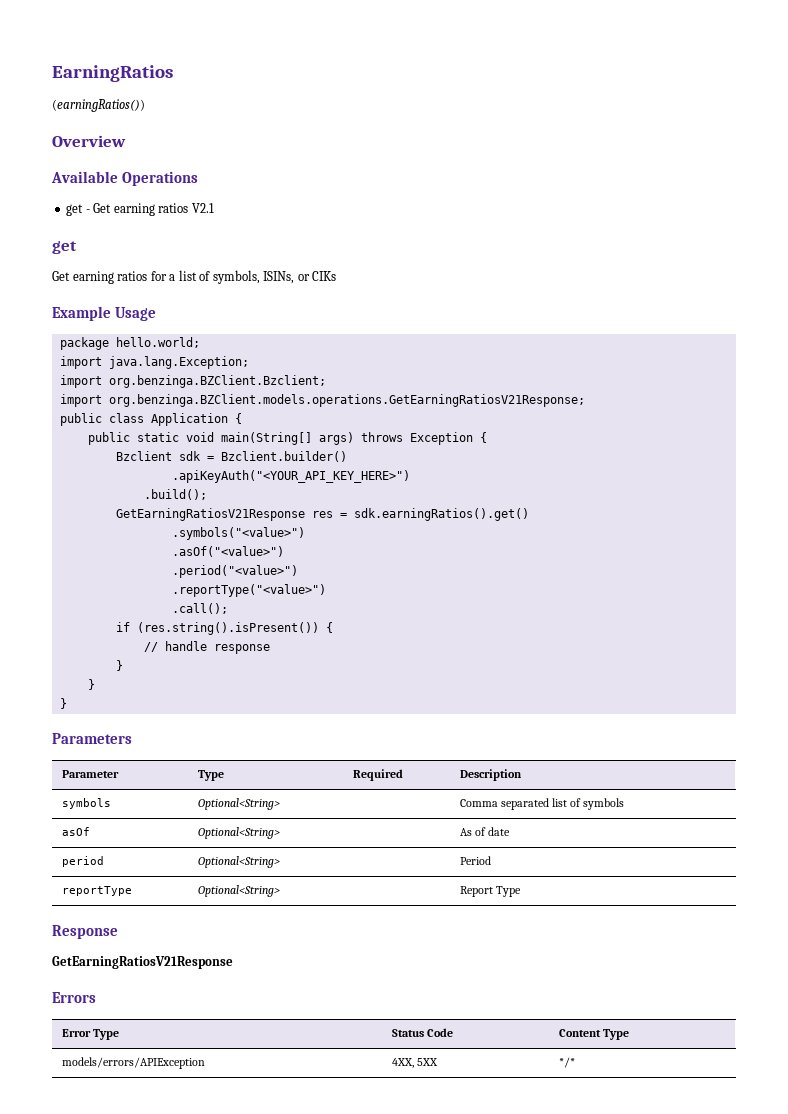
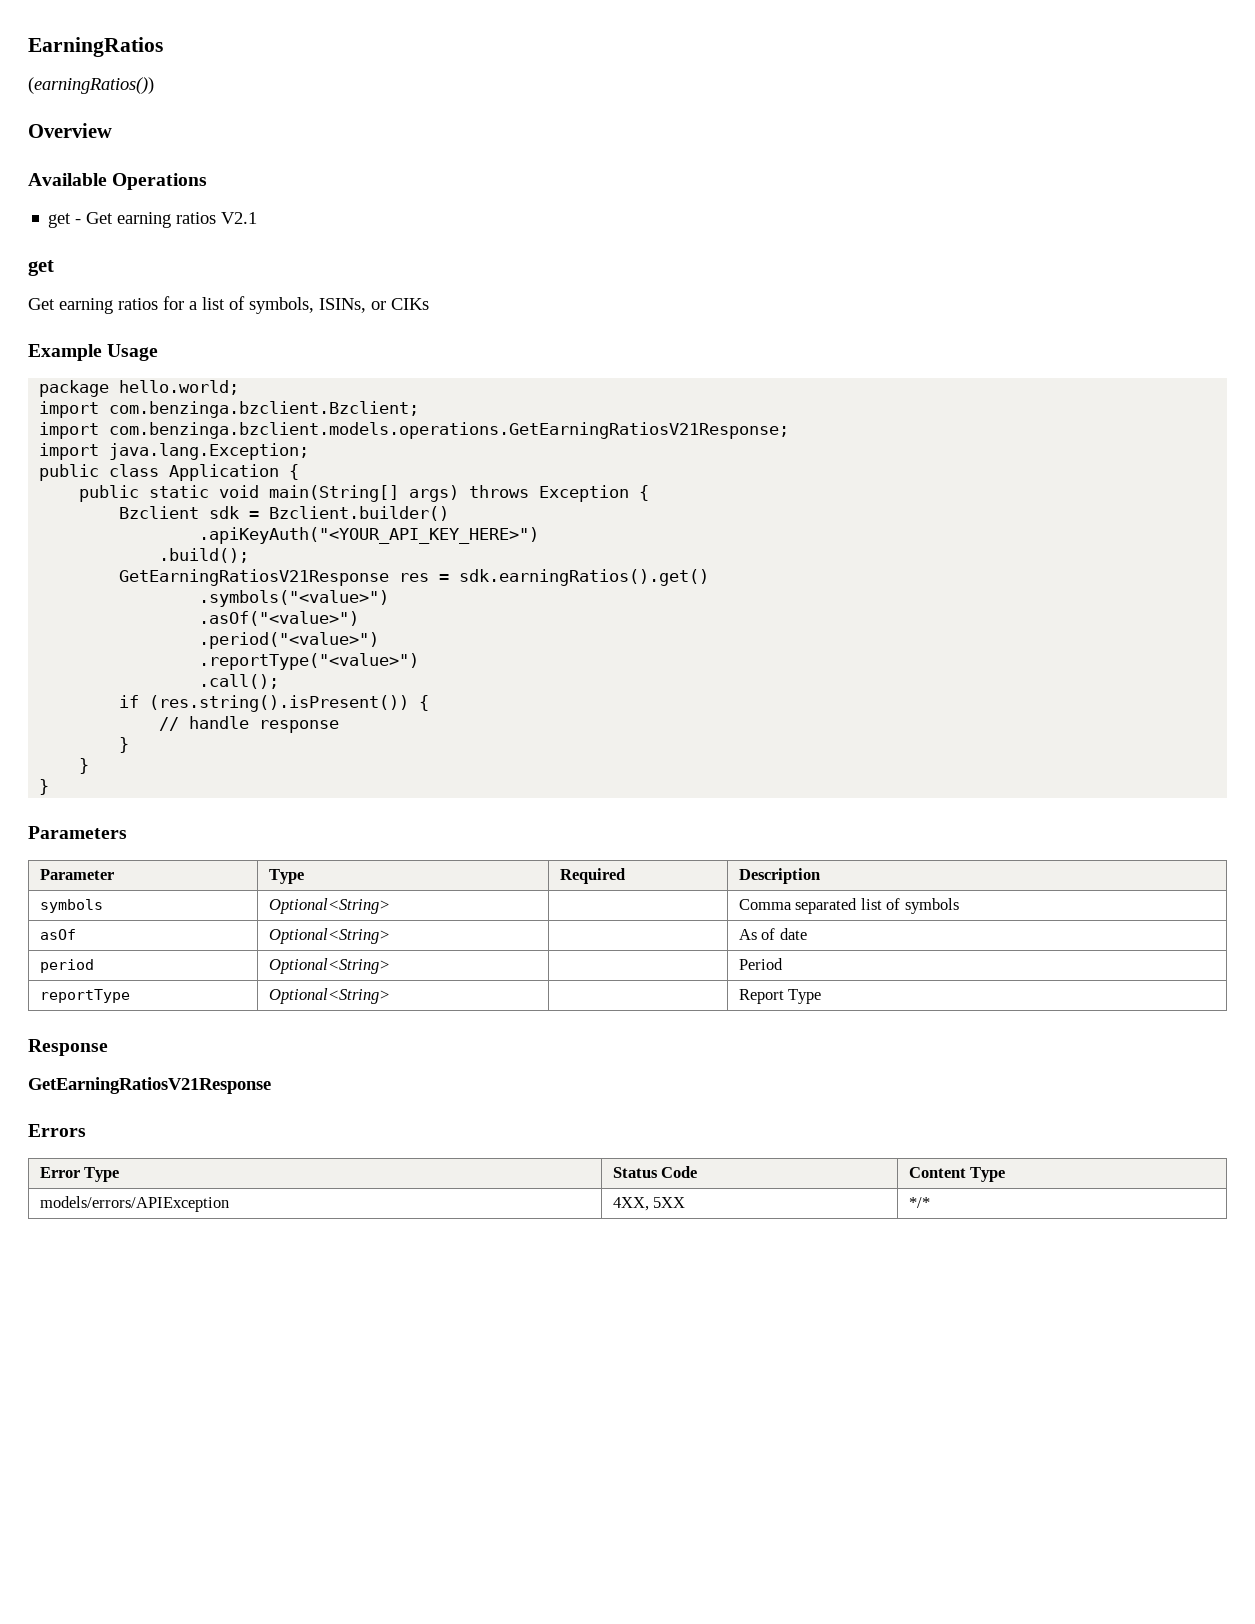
[108,356,249,369] [59,375,326,388] [59,394,585,407] java.lang.Exception; // import org.benzinga.BZClient.Bzclient; // import org.benzinga.BZClient.models.operations.GetEarningRatiosV21Response; -> [109,401,420,418] [39,422,790,439] [39,443,310,460] com.benzinga.bzclient.Bzclient; // import com.benzinga.bzclient.models.operations.GetEarningRatiosV21Response; // import java.lang.Exception;

